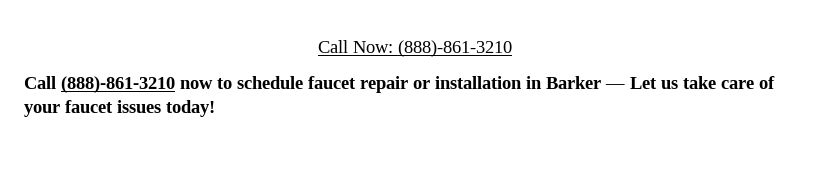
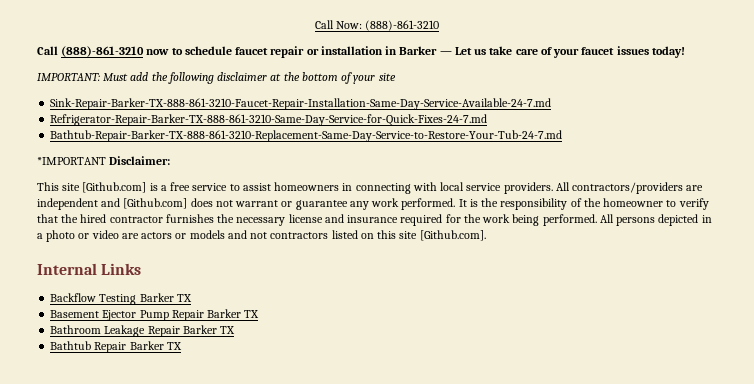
(215, 108) none -> [37,72,396,84] [50,98,552,110] [50,114,488,126] [50,130,563,142] [37,156,171,165] [37,182,704,194] [37,198,709,210] [37,214,712,226] [37,230,486,242] [37,263,142,275] [50,293,192,305] [50,309,260,321] [50,325,236,337] [50,341,182,353] // IMPORTANT: Must add the following disclaimer at the bottom of your site // Sink-Repair-Barker-TX-888-861-3210-Faucet-Repair-Installation-Same-Day-Service-Available-24-7.md // Refrigerator-Repair-Barker-TX-888-861-3210-Same-Day-Service-for-Quick-Fixes-24-7.md // Bathtub-Repair-Barker-TX-888-861-3210-Replacement-Same-Day-Service-to-Restore-Your-Tub-24-7.md // *IMPORTANT Disclaimer: // This site [Github.com] is a free service to assist homeowners in connecting with local service providers. All contractors/providers are independent and [Github.com] does not warrant or guarantee any work performed. It is the responsibility of the homeowner to verify that the hired contractor furnishes the necessary license and insurance required for the work being performed. All persons depicted in a photo or video are actors or models and not contractors listed on this site [Github.com]. // Internal Links // Backflow Testing Barker TX // Basement Ejector Pump Repair Barker TX // Bathroom Leakage Repair Barker TX // Bathtub Repair Barker TX

